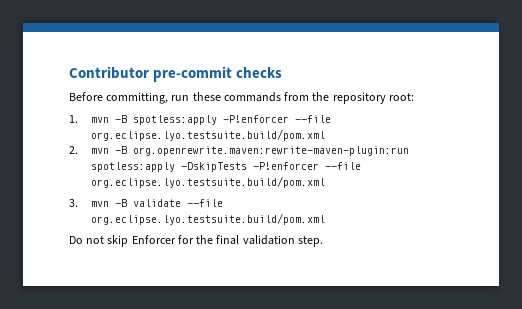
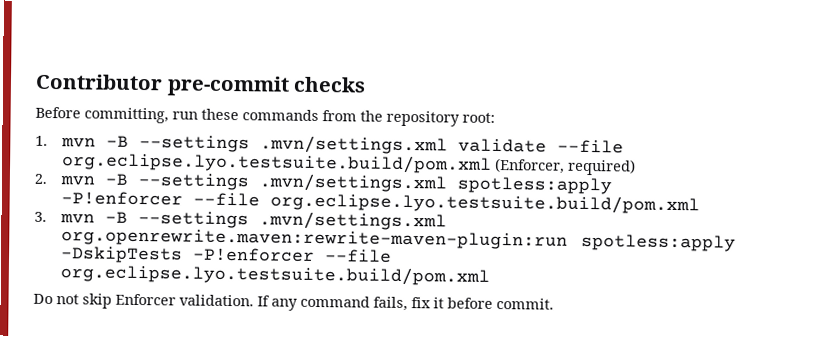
(127, 119) none -> [138,134,624,155] [61,152,636,176] [34,172,447,193] --settings .mvn/settings.xml validate --file org.eclipse.lyo.testsuite.build/pom.xml (Enforcer, required) // 2. mvn -B --settings .mvn/settings.xml
[69,146,127,154] 2. mvn -B -> [34,210,447,231] 3. mvn -B --settings .mvn/settings.xml
[69,199,223,207] [90,213,325,225] [69,235,323,247] 3. mvn -B validate --file org.eclipse.lyo.testsuite.build/pom.xml // Do not skip Enforcer for the final validation step. -> [33,293,554,312] Do not skip Enforcer validation. If any command fails, fix it before commit.

